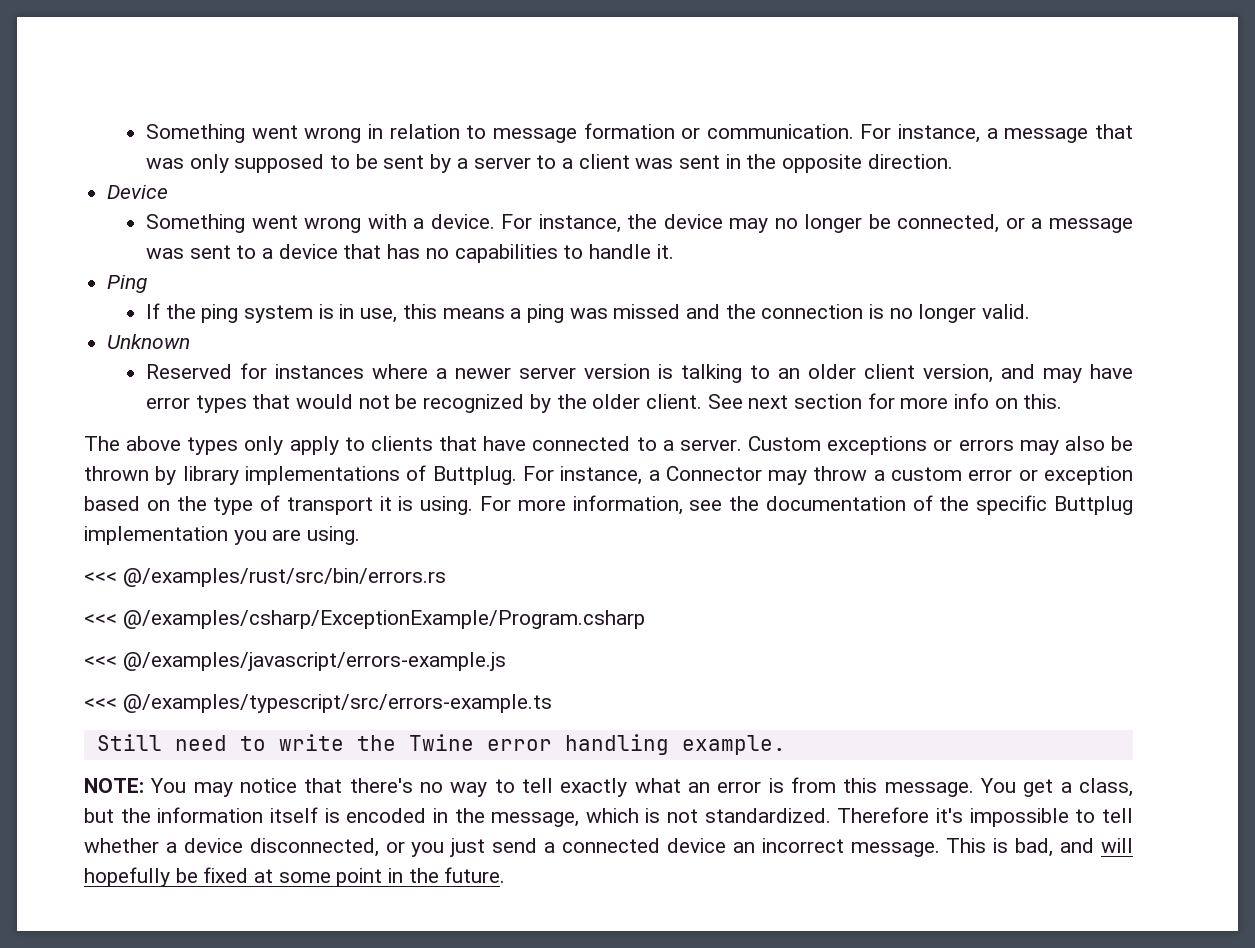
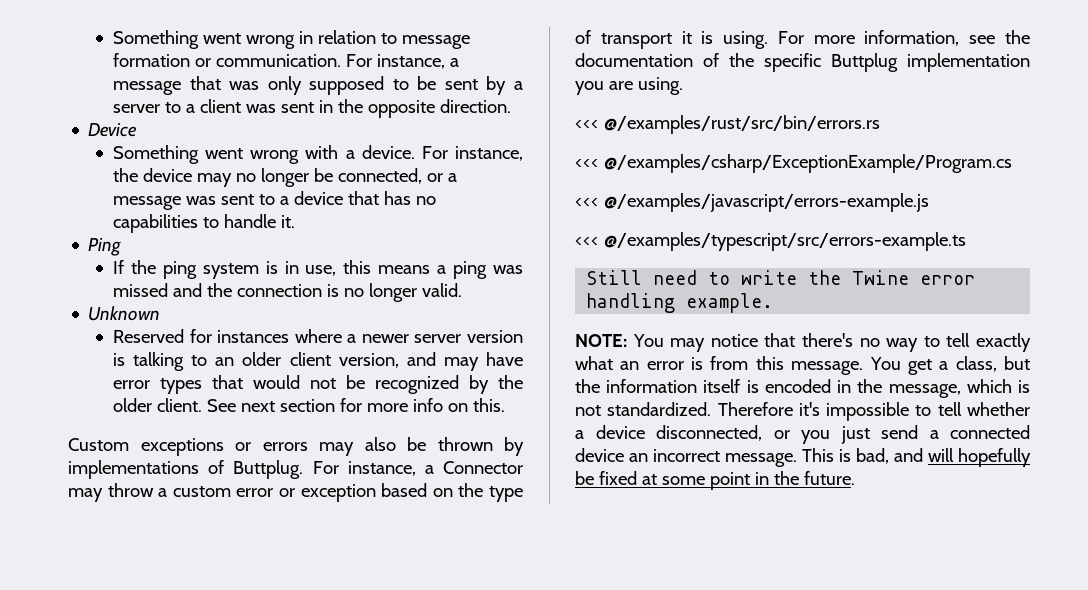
[84,436,742,455] The above types only apply to clients that have connected to a server. -> (505, 405) none
[182,466,239,485] library -> (524, 446) none
[122,610,645,629] @/examples/csharp/ExceptionExample/Program.csharp -> [603,154,1012,173] @/examples/csharp/ExceptionExample/Program.cs

